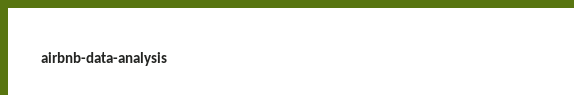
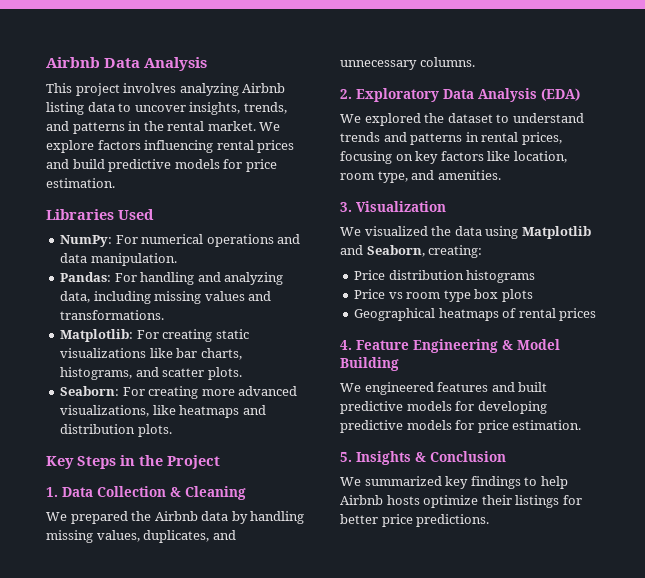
[41,52,167,66] airbnb-data-analysis -> [46,57,208,71] [46,83,286,96] [46,102,287,115] [46,121,281,134] [46,140,295,153] [46,159,277,172] [46,178,115,188] [46,209,154,220] [60,234,301,247] [60,253,177,266] [60,272,284,285] [60,291,272,304] [60,310,165,320] [60,329,249,342] [60,348,242,360] [60,367,242,380] [60,386,298,399] [60,405,266,418] [60,424,172,437] [46,455,220,469] [46,486,246,500] [46,511,305,524] [46,530,236,543] [340,57,475,70] [340,88,580,102] [340,113,584,126] [340,132,562,145] [340,151,567,164] [340,170,501,183] [340,201,446,212] [340,226,591,239] [340,245,483,258] [354,270,536,283] [354,289,533,302] [354,308,597,321] [340,339,560,353] [340,357,399,371] [340,382,548,395] [340,401,547,414] [340,420,582,433] [340,451,506,465] [340,476,568,489] [340,495,582,508] [340,514,490,527] Airbnb Data Analysis // This project involves analyzing Airbnb listing data to uncover insights, trends, and patterns in the rental market. We explore factors influencing rental prices and build predictive models for price estimation. // Libraries Used // NumPy: For numerical operations and data manipulation. // Pandas: For handling and analyzing data, including missing values and transformations. // Matplotlib: For creating static visualizations like bar charts, histograms, and scatter plots. // Seaborn: For creating more advanced visualizations, like heatmaps and distribution plots. // Key Steps in the Project // 1. Data Collection & Cleaning // We prepared the Airbnb data by handling missing values, duplicates, and unnecessary columns. // 2. Exploratory Data Analysis (EDA) // We explored the dataset to understand trends and patterns in rental prices, focusing on key factors like location, room type, and amenities. // 3. Visualization // We visualized the data using Matplotlib and Seaborn, creating: // Price distribution histograms // Price vs room type box plots // Geographical heatmaps of rental prices // 4. Feature Engineering & Model Building // We engineered features and built predictive models for developing predictive models for price estimation. // 5. Insights & Conclusion // We summarized key findings to help Airbnb hosts optimize their listings for better price predictions.

